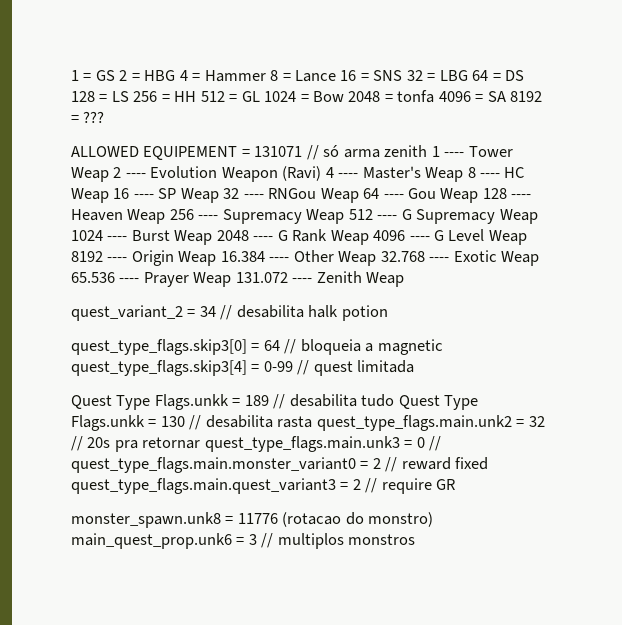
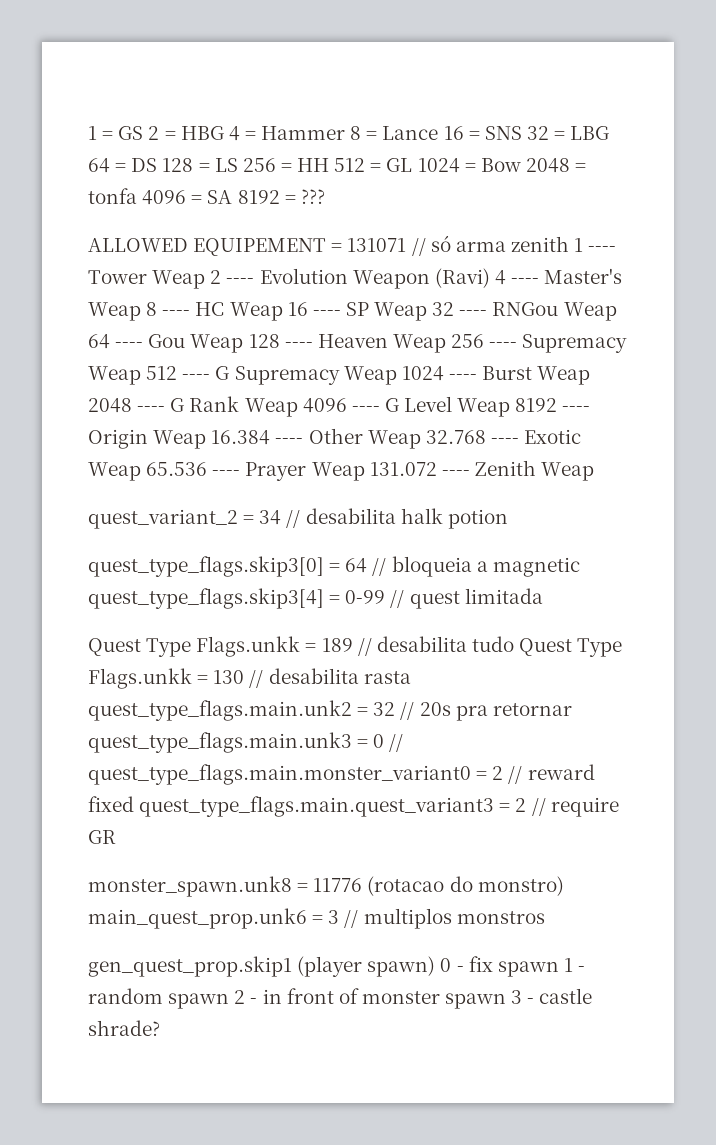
(416, 539) none -> [88,956,586,977] [88,988,593,1009] [88,1020,160,1036] // gen_quest_prop.skip1 (player spawn) 0 - fix spawn 1 - random spawn 2 - in front of monster spawn 3 - castle shrade?

